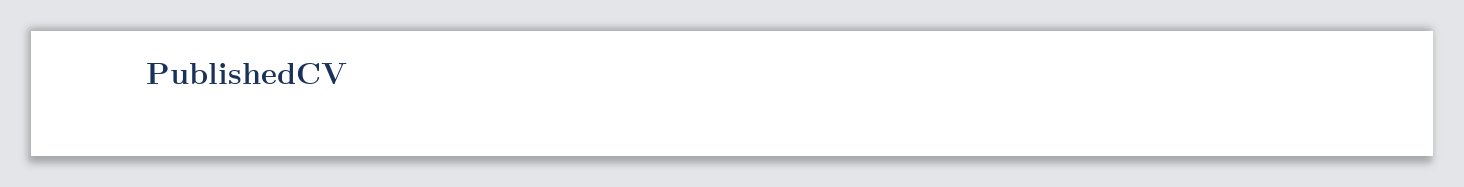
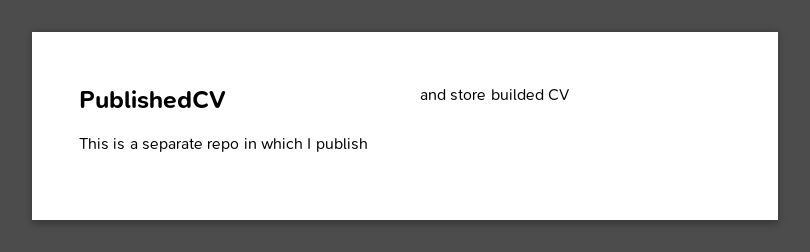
(347, 73) none -> [79,138,368,152] [420,89,570,101] // This is a separate repo in which I publish and store builded CV

